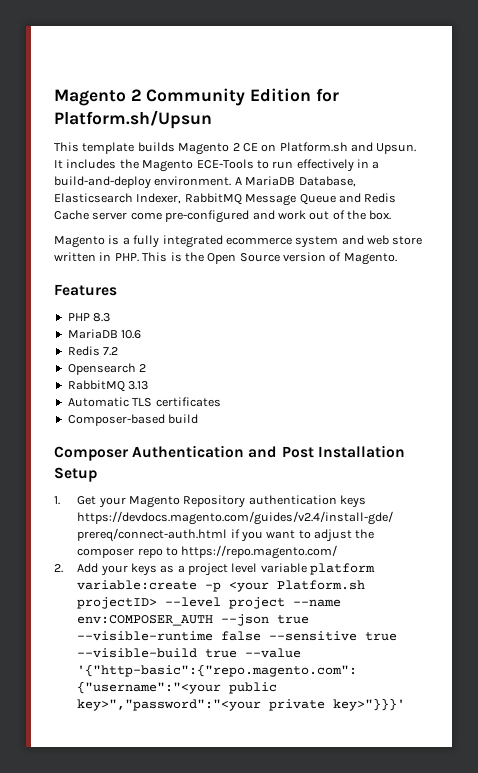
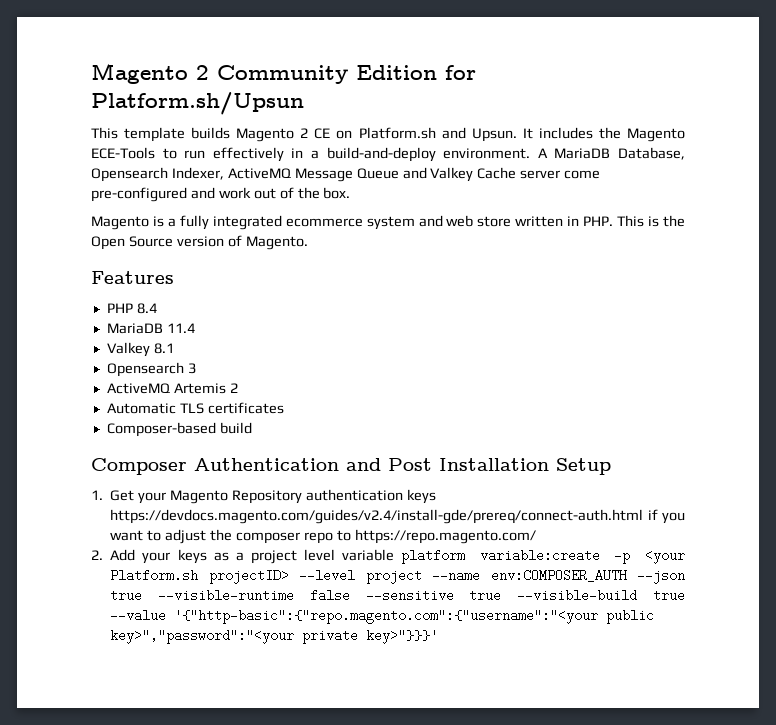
[54,193,242,205] Elasticsearch Indexer, RabbitMQ -> [91,167,291,182] Opensearch Indexer, ActiveMQ
[364,193,397,203] Redis -> [430,167,474,182] Valkey
[93,313,111,322] [67,329,142,339] [67,346,119,356] [67,363,147,375] [67,380,149,392] 8.3 // MariaDB 10.6 // Redis 7.2 // Opensearch 2 // RabbitMQ 3.13 -> [136,303,157,314] [106,323,195,334] [106,342,174,357] [106,362,196,377] [106,383,238,394] 8.4 // MariaDB 11.4 // Valkey 8.1 // Opensearch 3 // ActiveMQ Artemis 2

